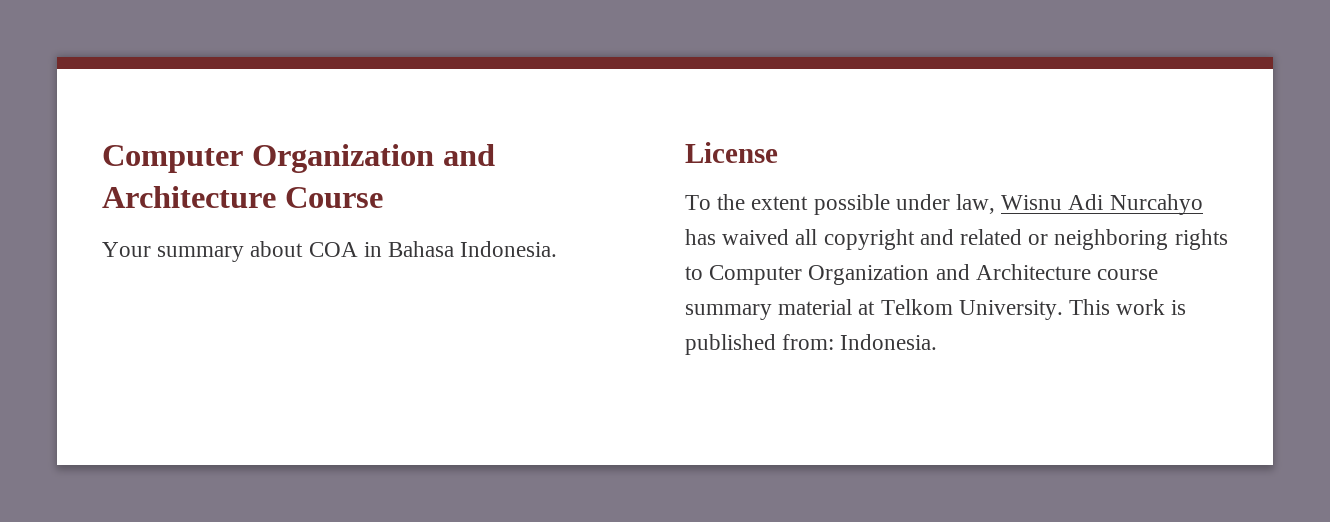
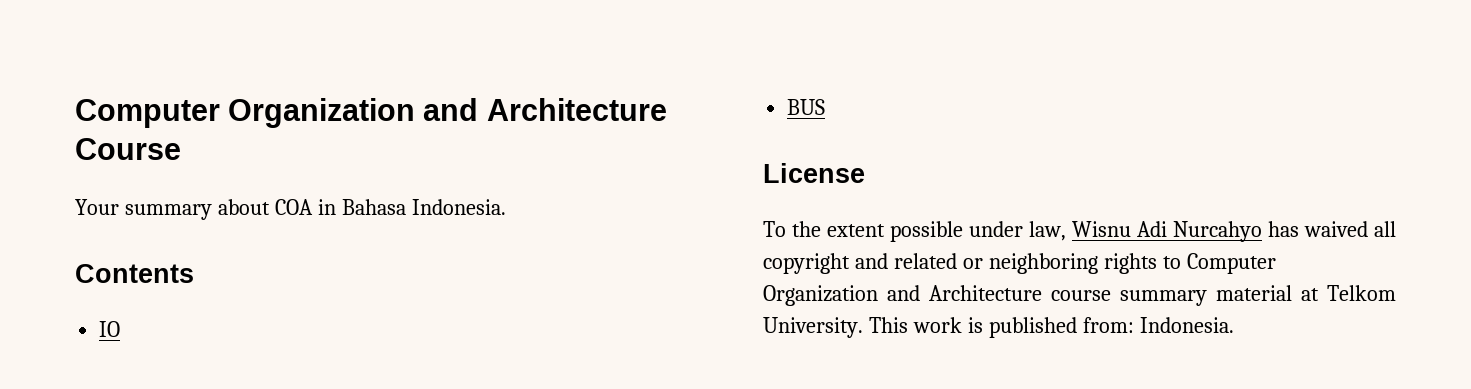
(558, 249) none -> [75,264,194,283] [99,321,121,337] [787,99,826,115] // Contents // IO // BUS

